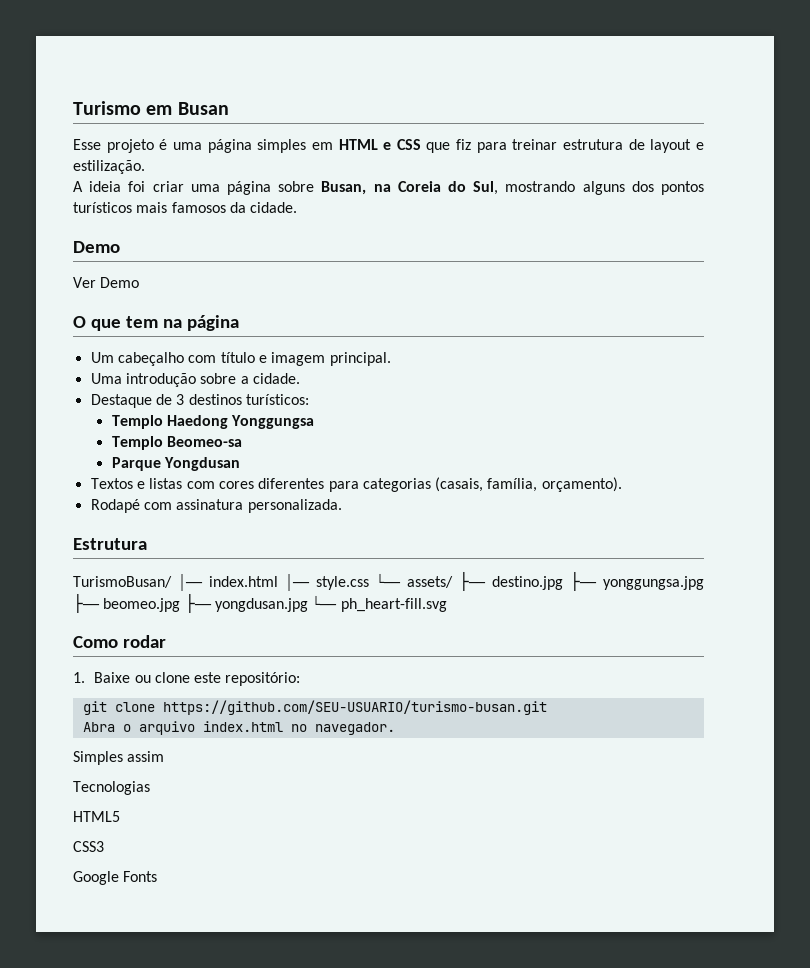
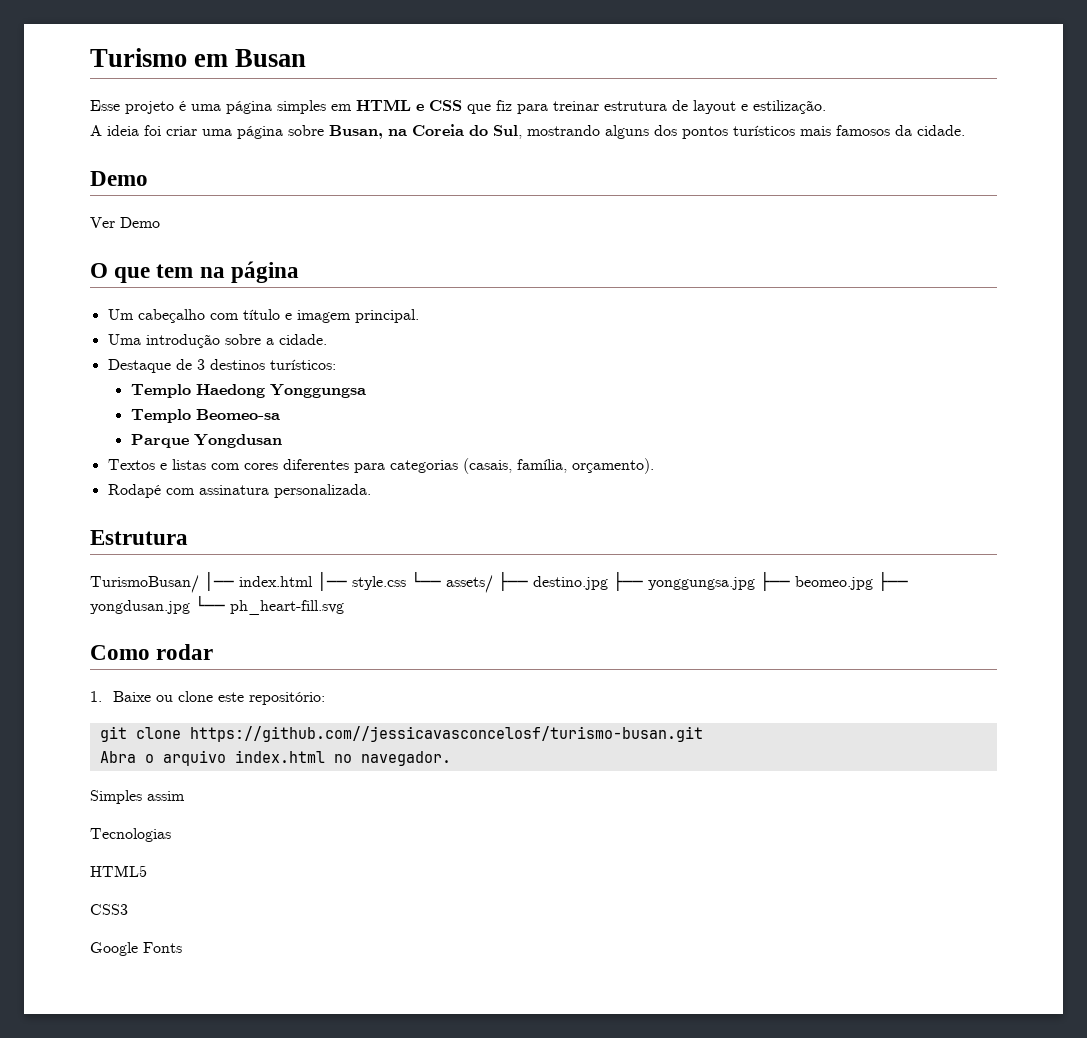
[162,700,547,715] https://github.com/SEU-USUARIO/turismo-busan.git -> [189,726,703,742] https://github.com//jessicavasconcelosf/turismo-busan.git

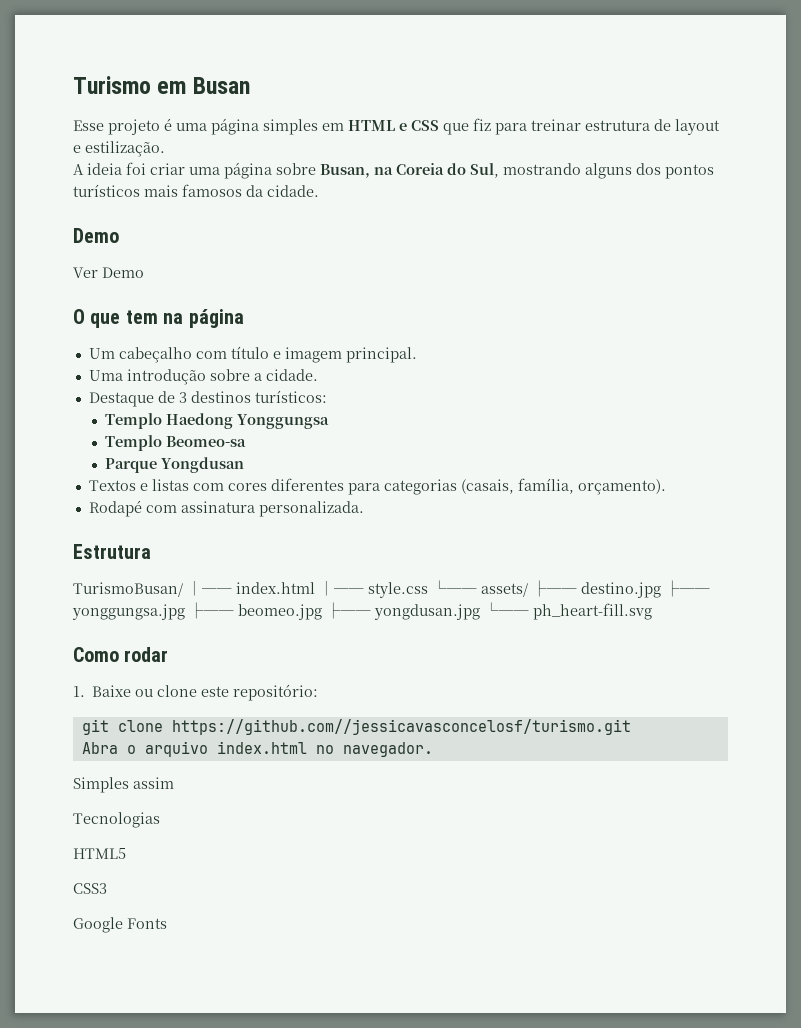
[189,726,703,742] https://github.com//jessicavasconcelosf/turismo-busan.git -> [171,719,631,735] https://github.com//jessicavasconcelosf/turismo.git

